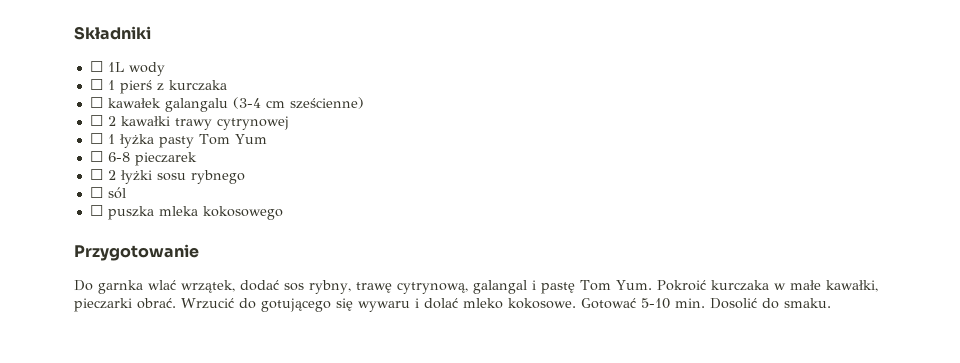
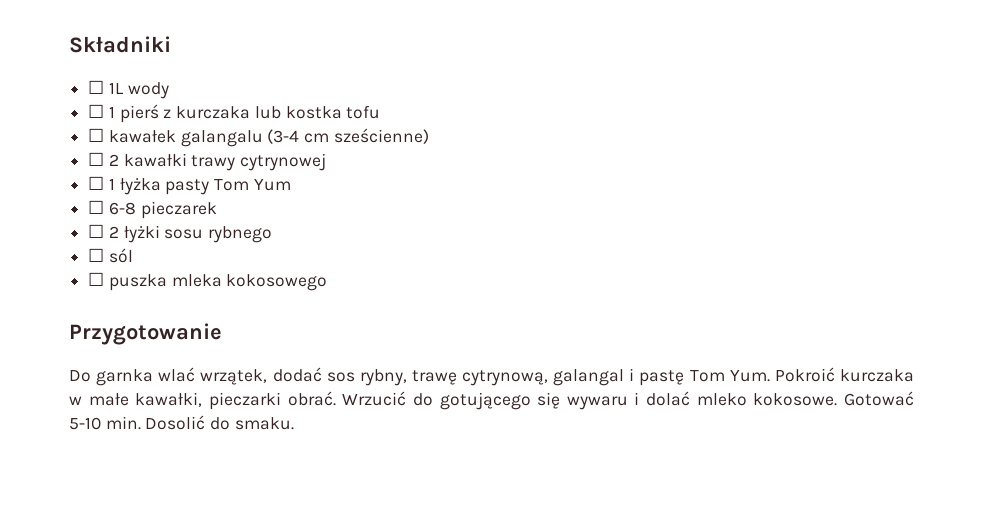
(227, 85) none -> [254,105,381,119] lub kostka tofu

